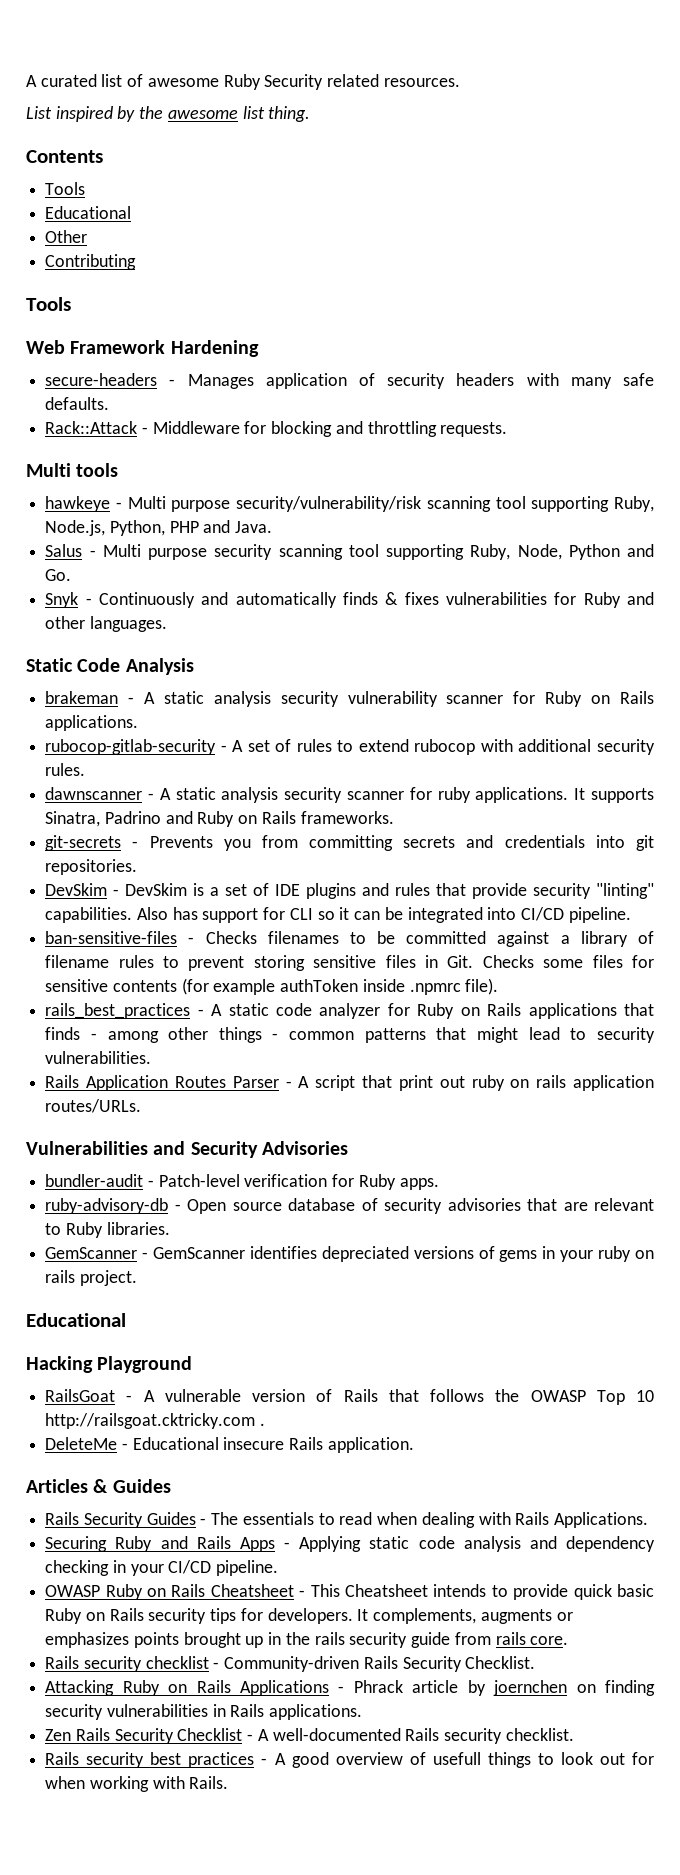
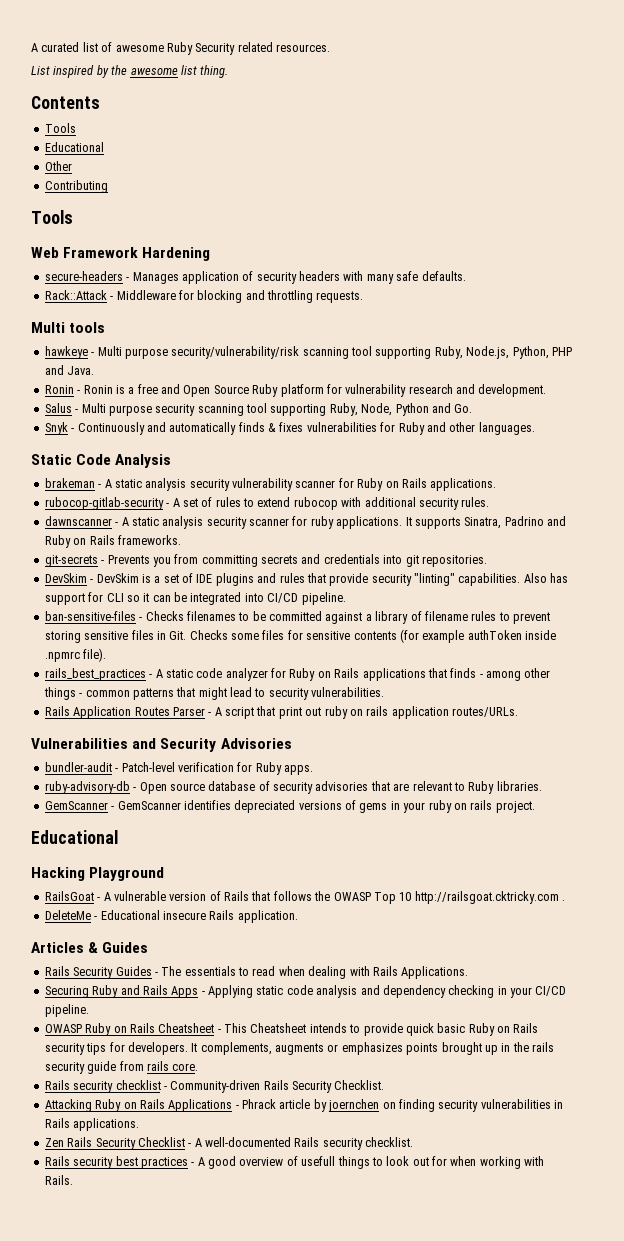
(273, 527) none -> [44,384,547,397] // Ronin - Ronin is a free and Open Source Ruby platform for vulnerability research and development.

